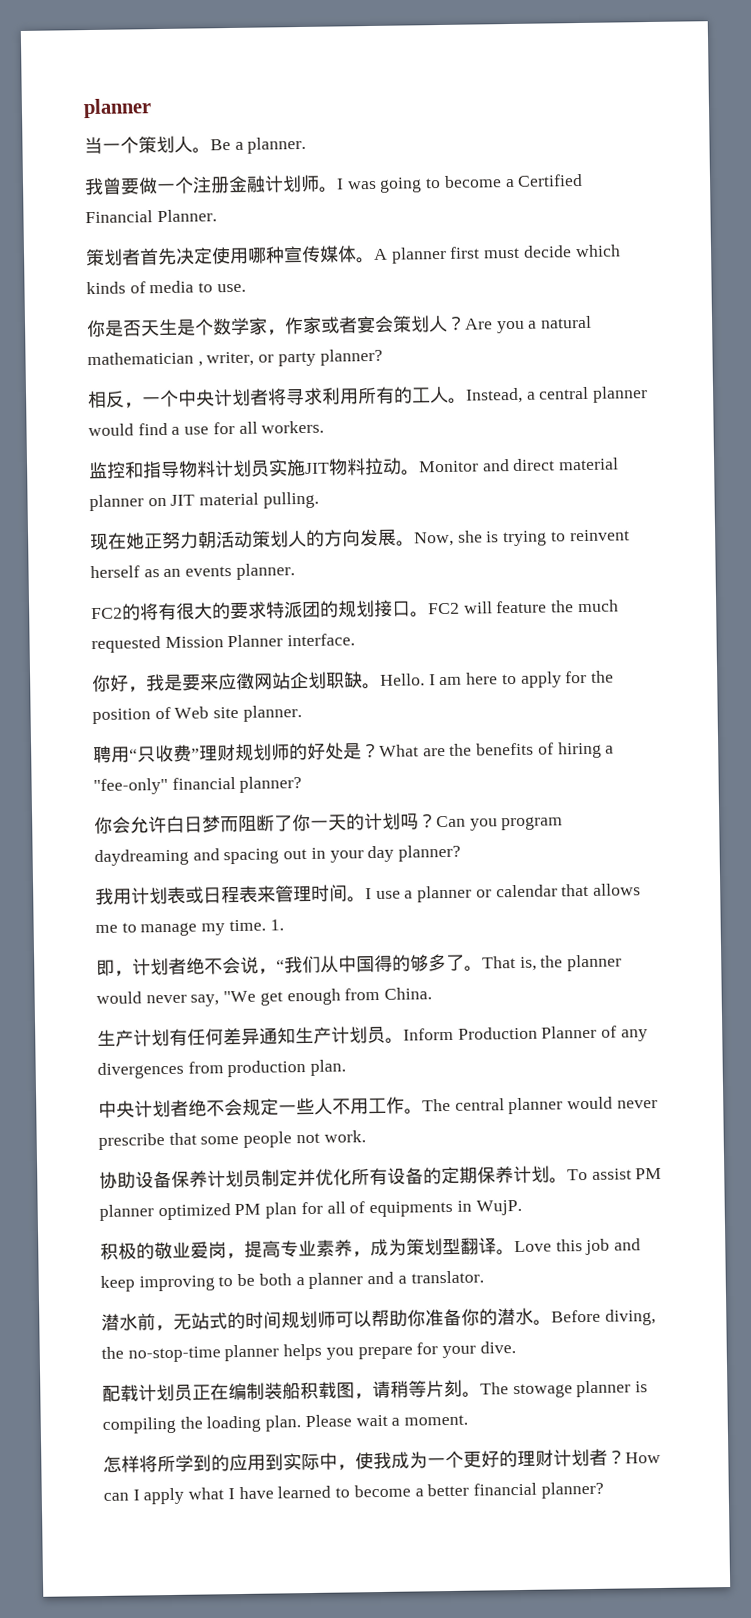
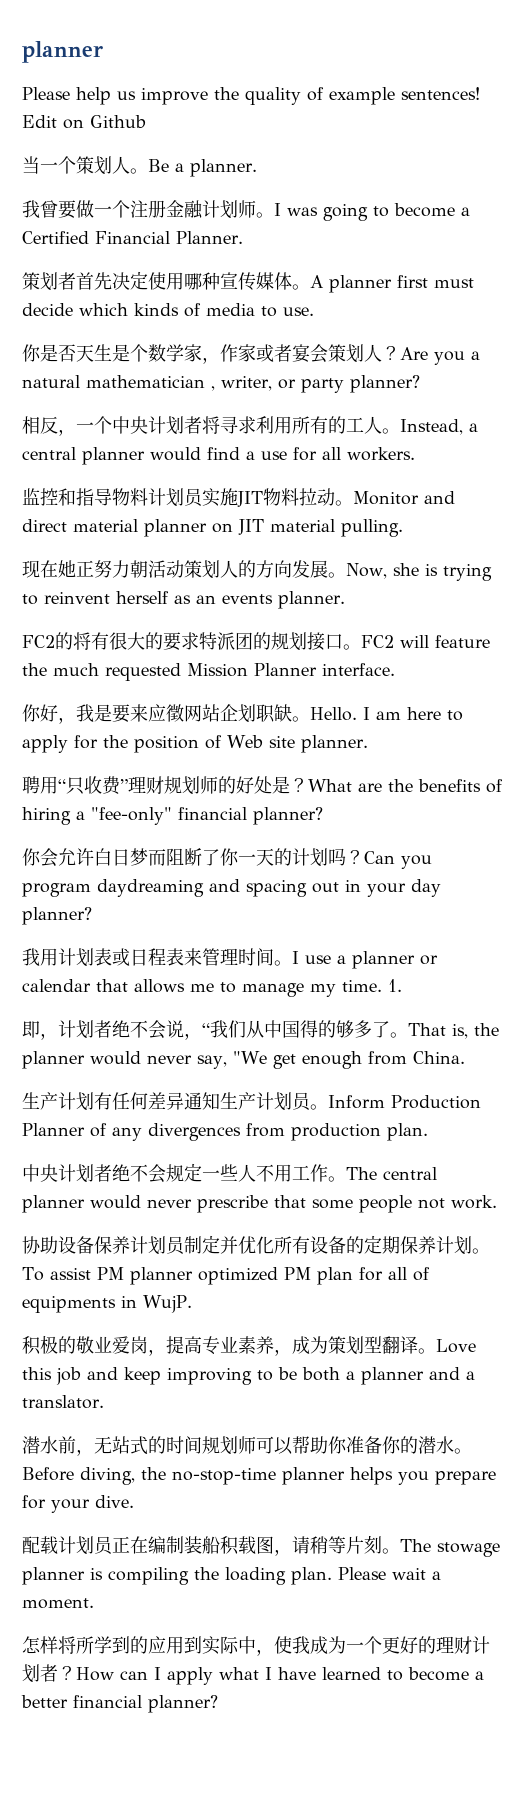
[83,98,152,119] planner -> [22,41,103,63] [22,87,480,105] [22,115,146,129] planner // Please help us improve the quality of example sentences! Edit on Github

